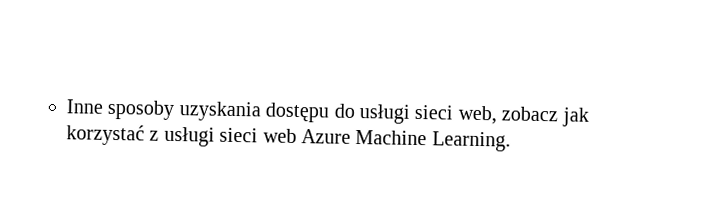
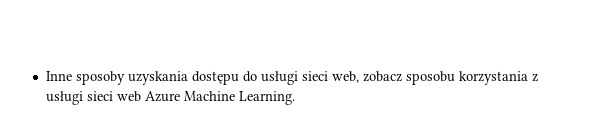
[561,107,589,127] [66,124,145,146] jak korzystać -> [405,71,528,85] sposobu korzystania

